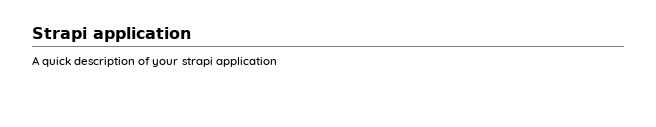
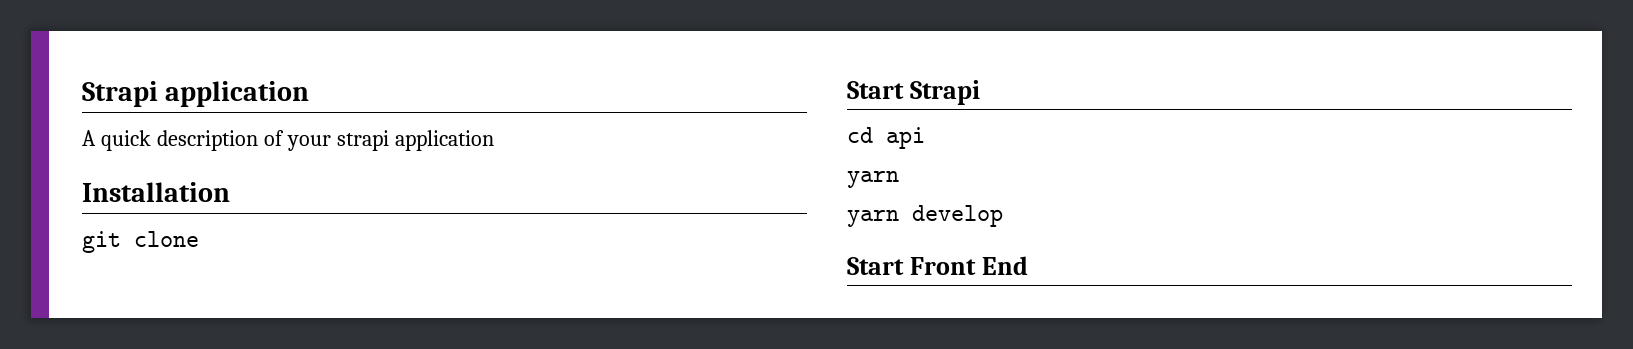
(277, 62) none -> [82,182,230,202] [82,231,199,253] [847,80,980,105] [847,127,925,149] [847,171,899,188] [847,205,1003,227] [847,256,1028,275] // Installation // git clone // Start Strapi // cd api // yarn // yarn develop // Start Front End

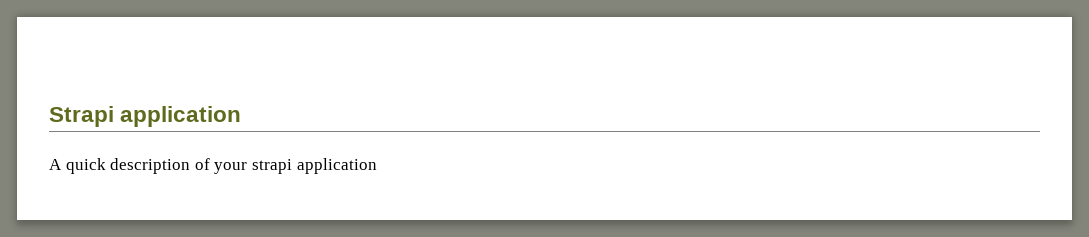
[82,182,230,202] [82,231,199,253] [847,80,980,105] [847,127,925,149] [847,171,899,188] [847,205,1003,227] [847,256,1028,275] // Installation // git clone // Start Strapi // cd api // yarn // yarn develop // Start Front End -> (377, 166) none

